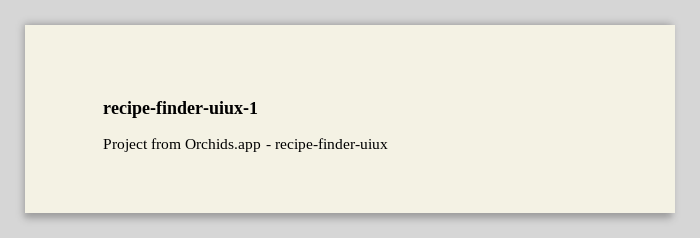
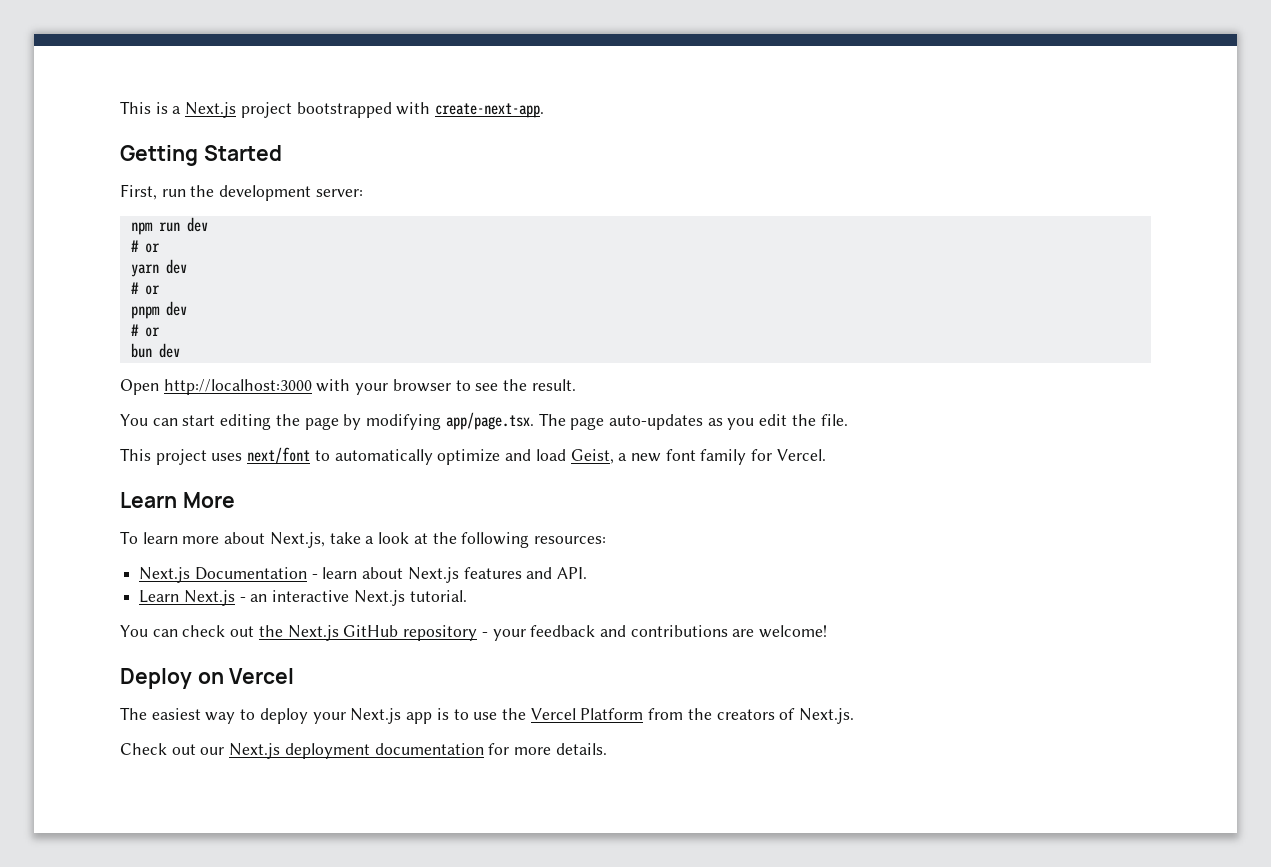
[103,101,258,118] [103,138,388,152] recipe-finder-uiux-1 // Project from Orchids.app - recipe-finder-uiux -> [120,101,545,118] [120,145,282,166] [120,184,363,201] [130,217,208,235] [130,240,160,253] [130,259,187,277] [130,282,160,295] [130,301,187,319] [130,324,160,337] [130,343,180,358] [120,379,576,395] [120,412,848,430] [120,447,826,465] [120,492,235,508] [120,531,606,548] [139,567,588,583] [139,590,467,606] [120,625,828,641] [120,668,295,689] [120,707,855,724] [120,743,607,759] This is a Next.js project bootstrapped with create-next-app. // Getting Started // First, run the development server: // npm run dev // # or // yarn dev // # or // pnpm dev // # or // bun dev // Open http://localhost:3000 with your browser to see the result. // You can start editing the page by modifying app/page.tsx. The page auto-updates as you edit the file. // This project uses next/font to automatically optimize and load Geist, a new font family for Vercel. // Learn More // To learn more about Next.js, take a look at the following resources: // Next.js Documentation - learn about Next.js features and API. // Learn Next.js - an interactive Next.js tutorial. // You can check out the Next.js GitHub repository - your feedback and contributions are welcome! // Deploy on Vercel // The easiest way to deploy your Next.js app is to use the Vercel Platform from the creators of Next.js. // Check out our Next.js deployment documentation for more details.

